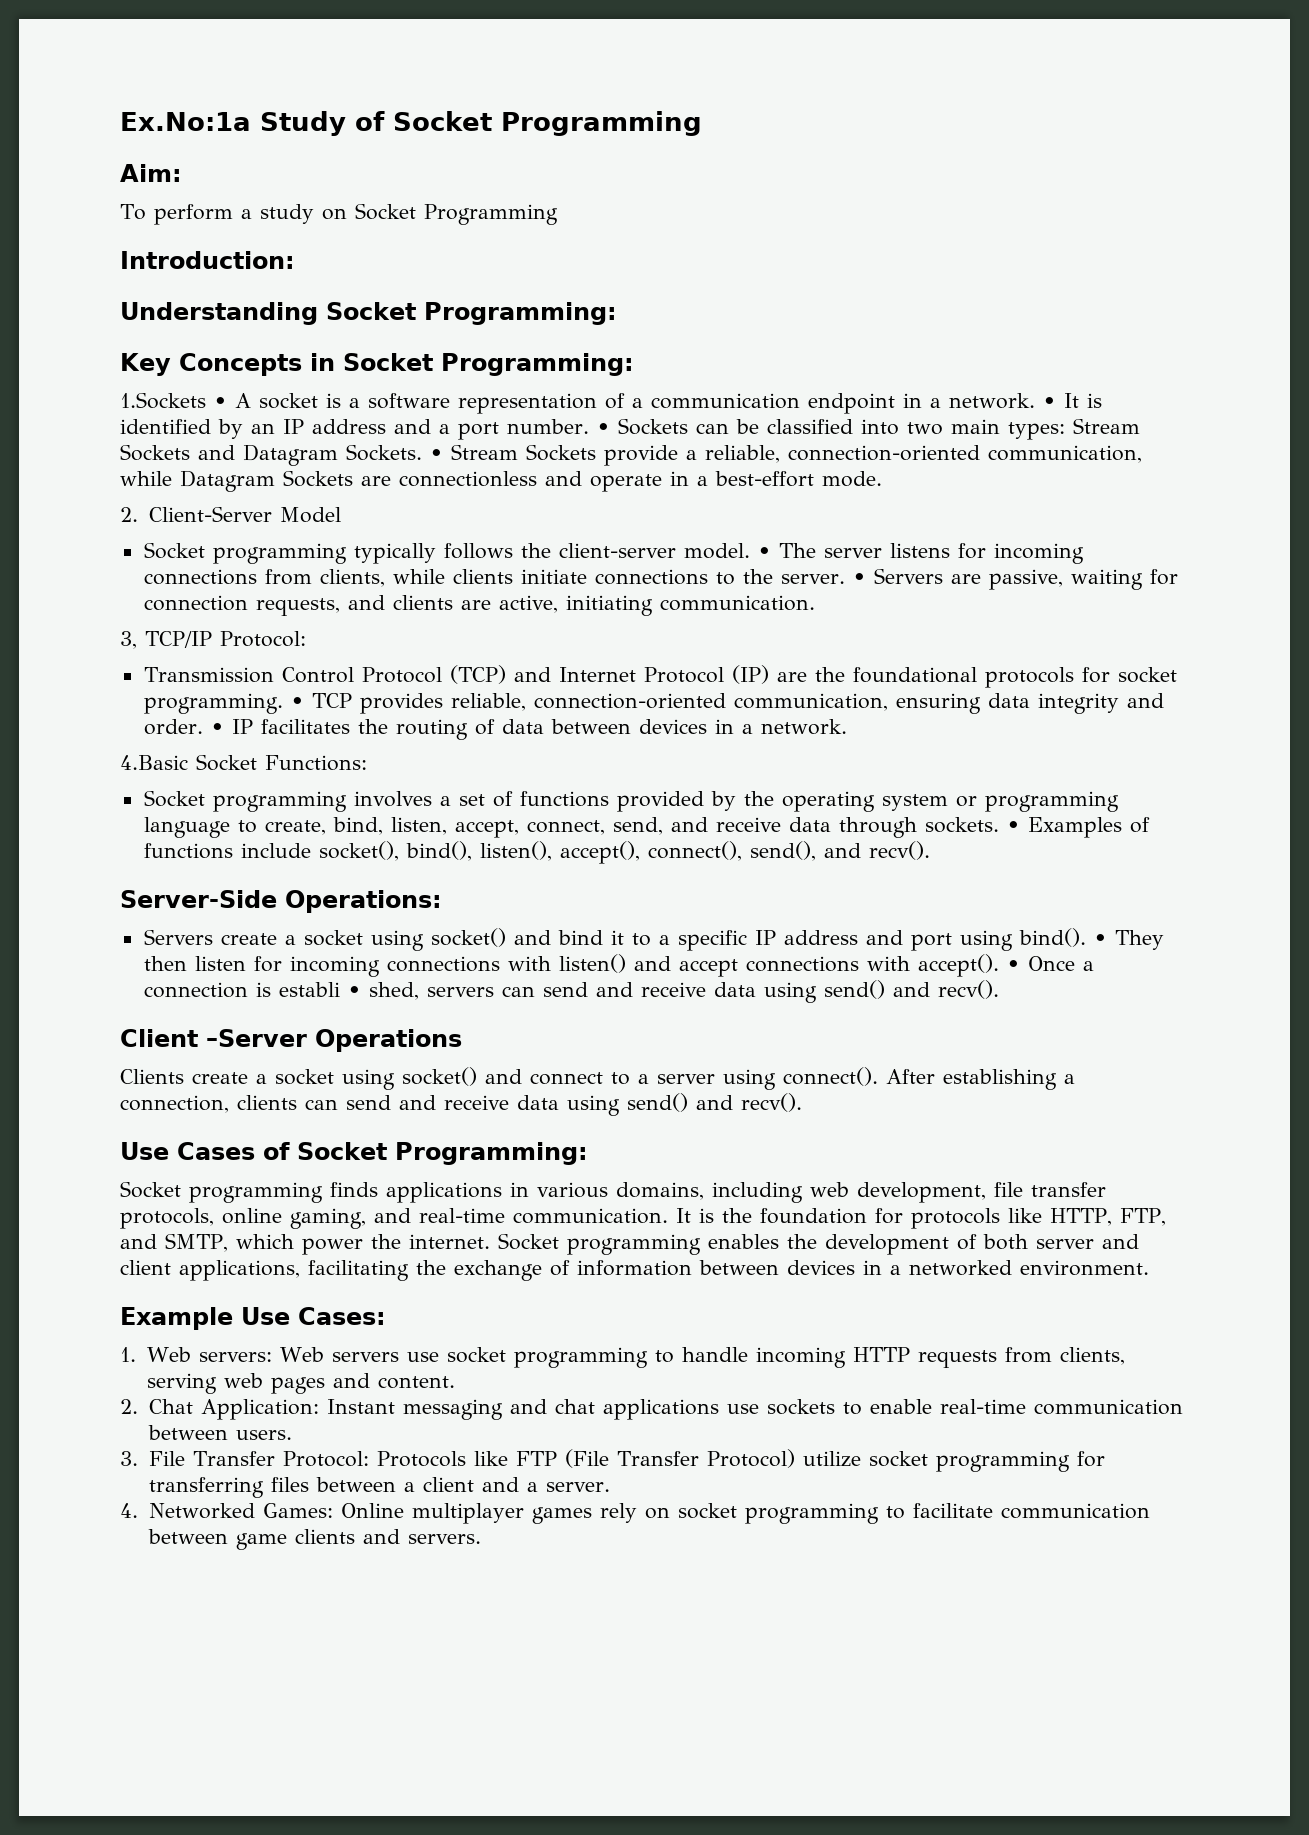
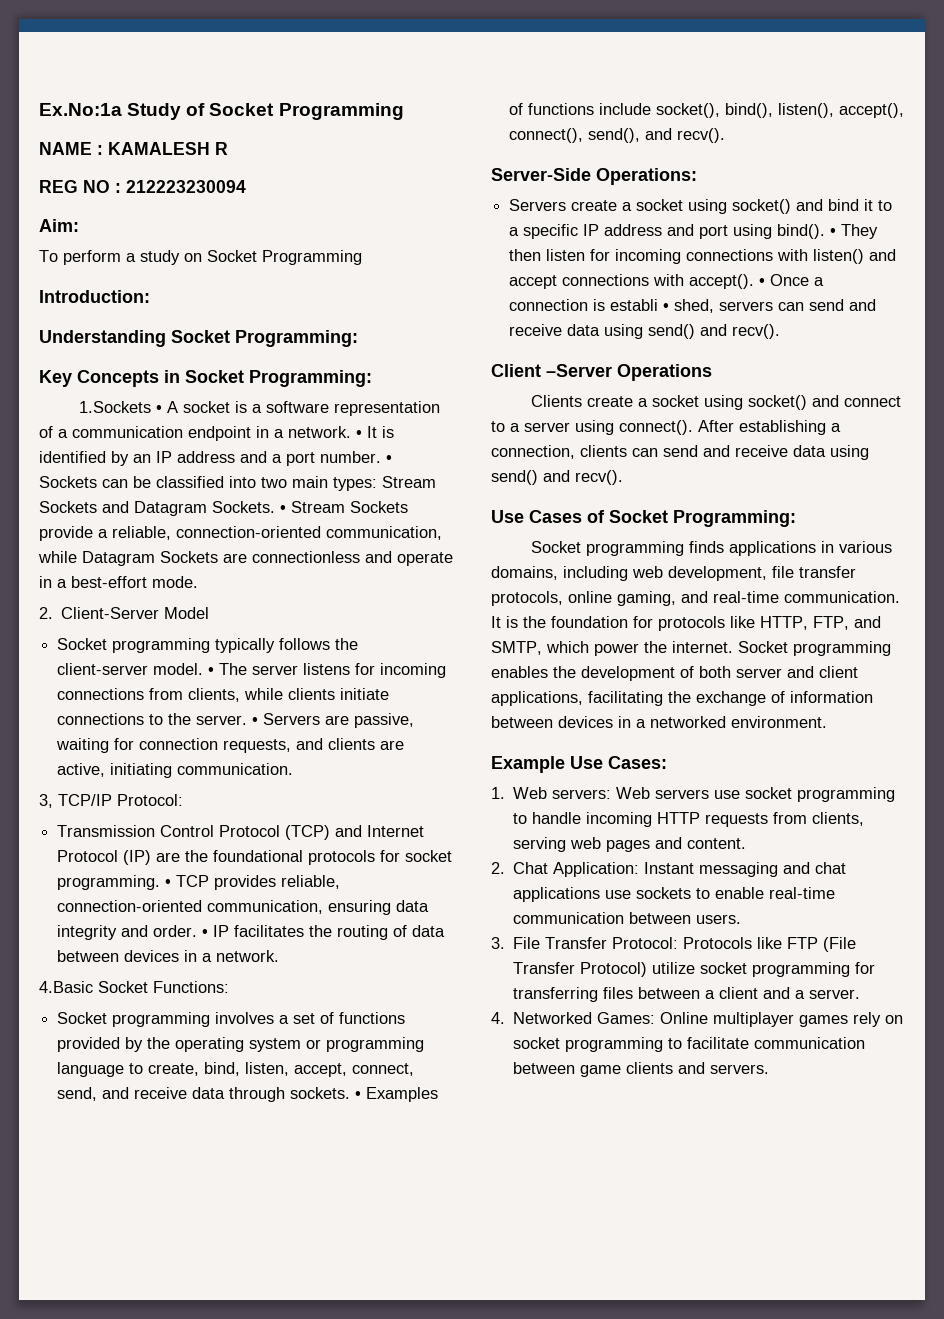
(702, 123) none -> [39,142,228,155] [39,180,246,193] // NAME : KAMALESH R // REG NO : 212223230094

